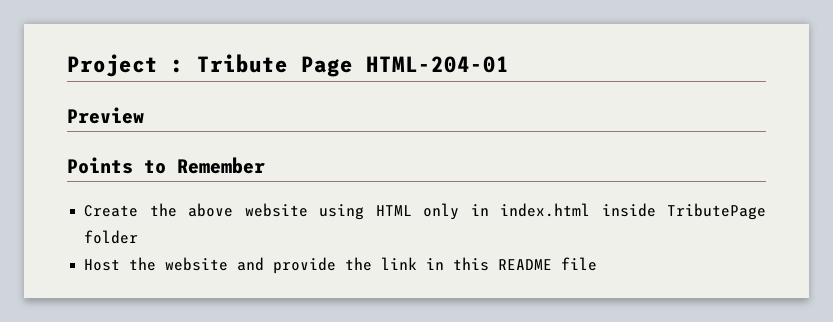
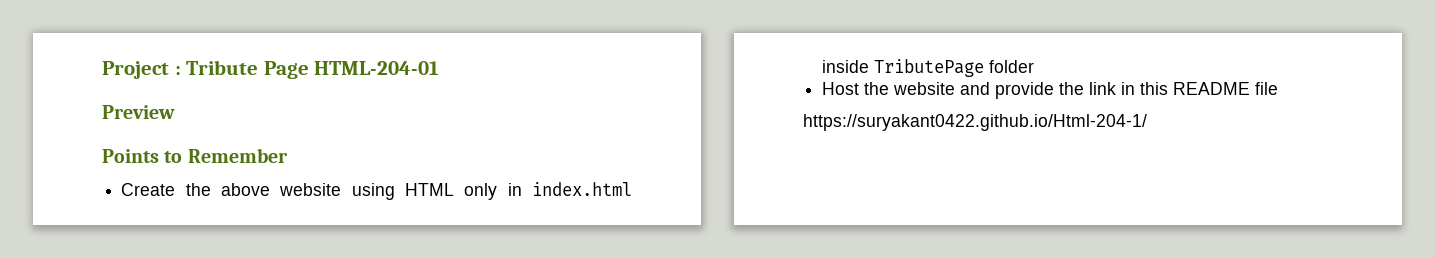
(598, 264) none -> [803,114,1147,131] // https://suryakant0422.github.io/Html-204-1/

